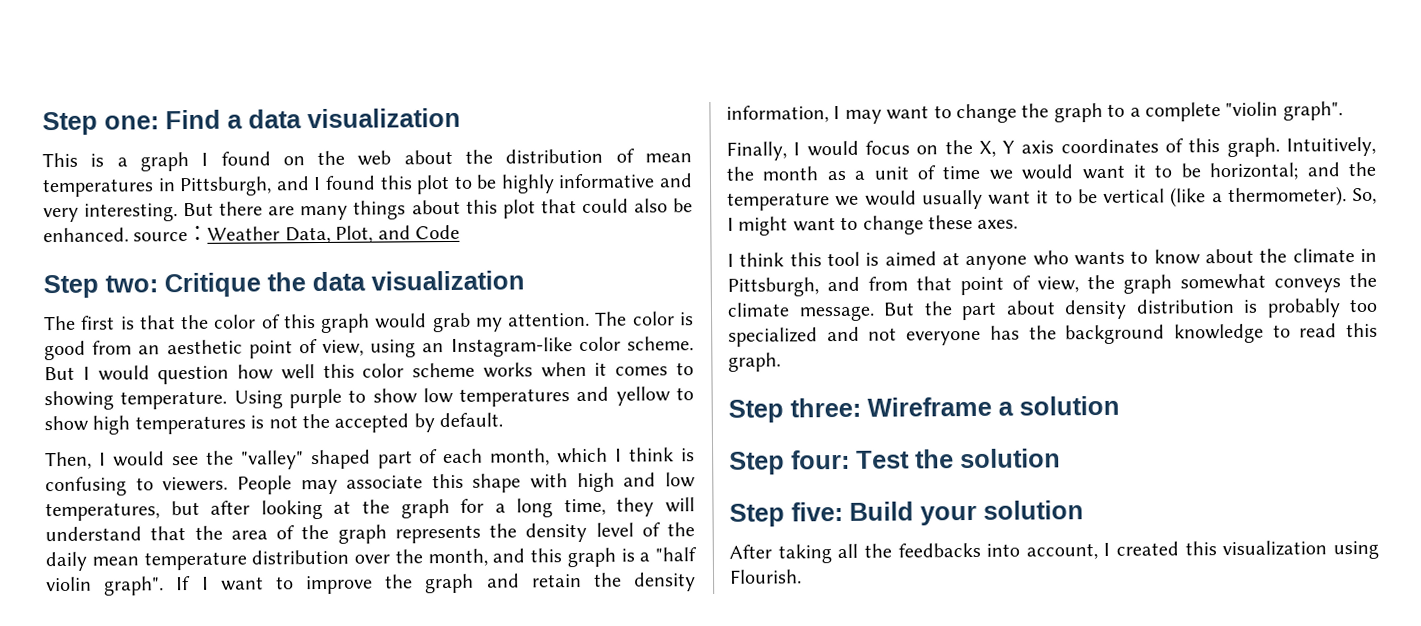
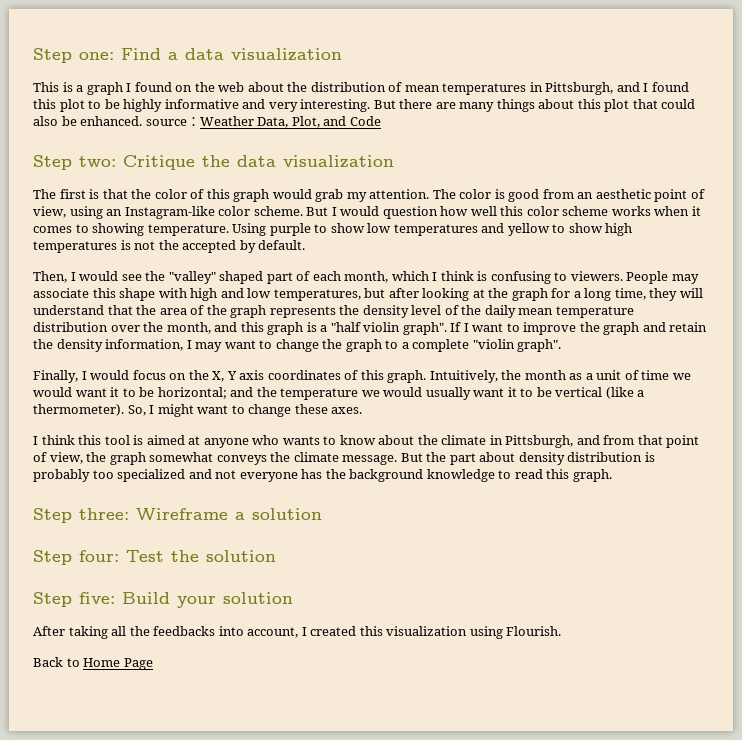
(802, 576) none -> [33,657,153,670] // Back to Home Page

